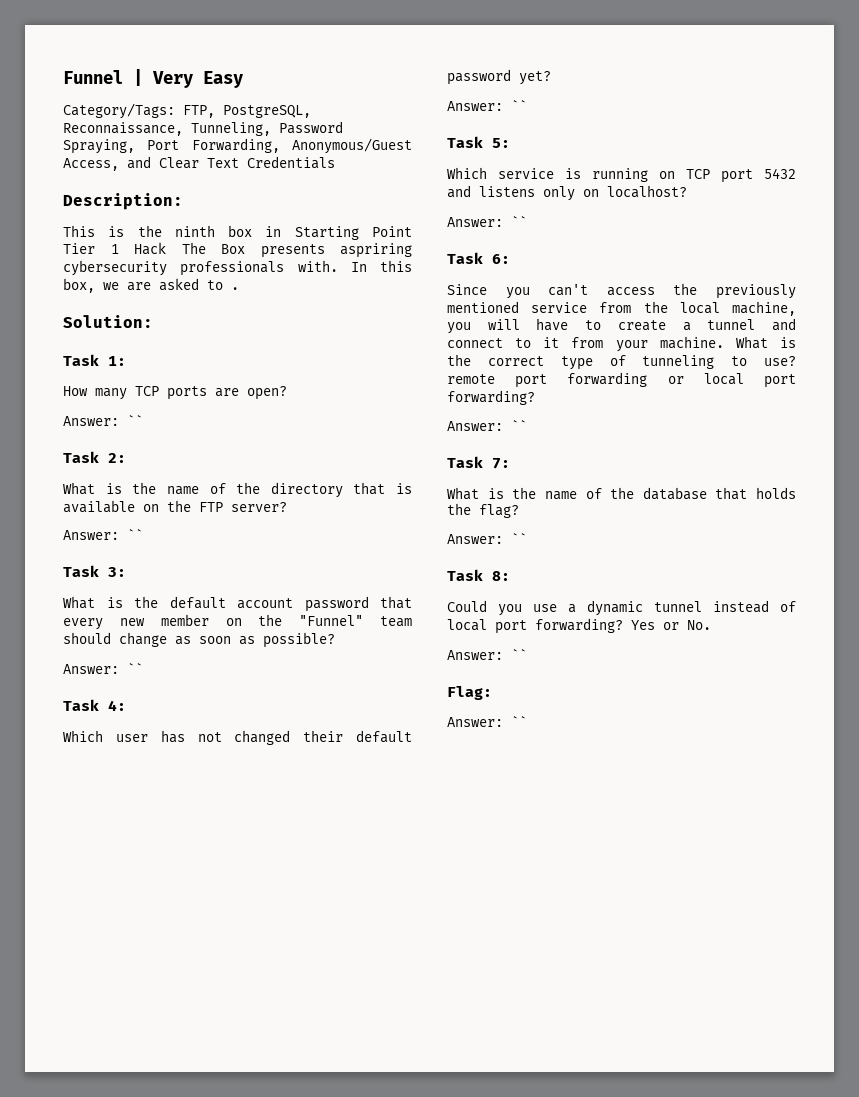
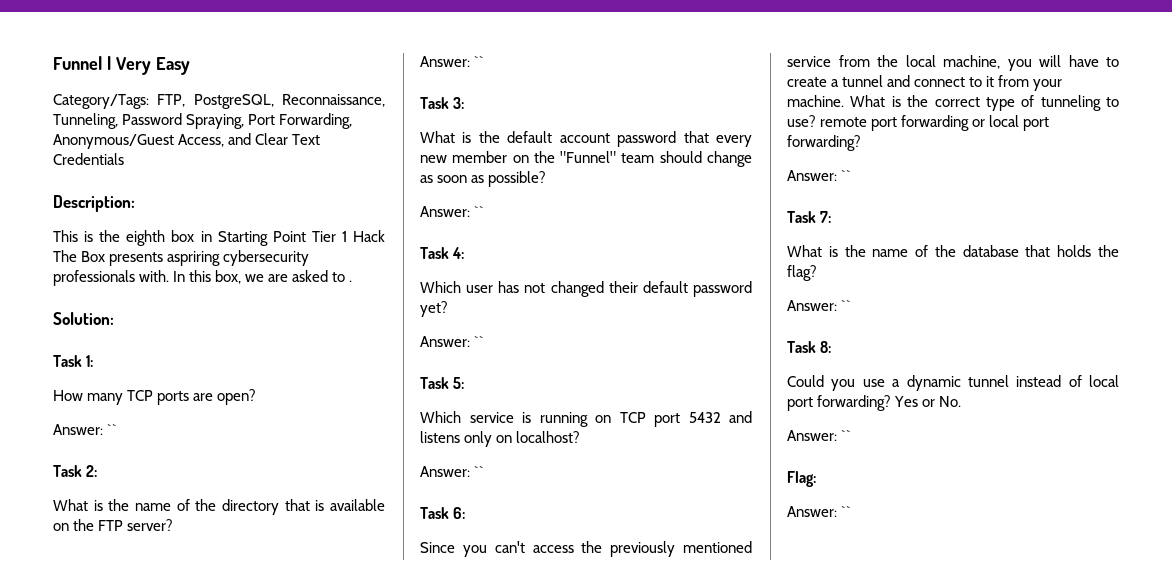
[174,225,215,237] ninth -> [126,230,166,246] eighth

